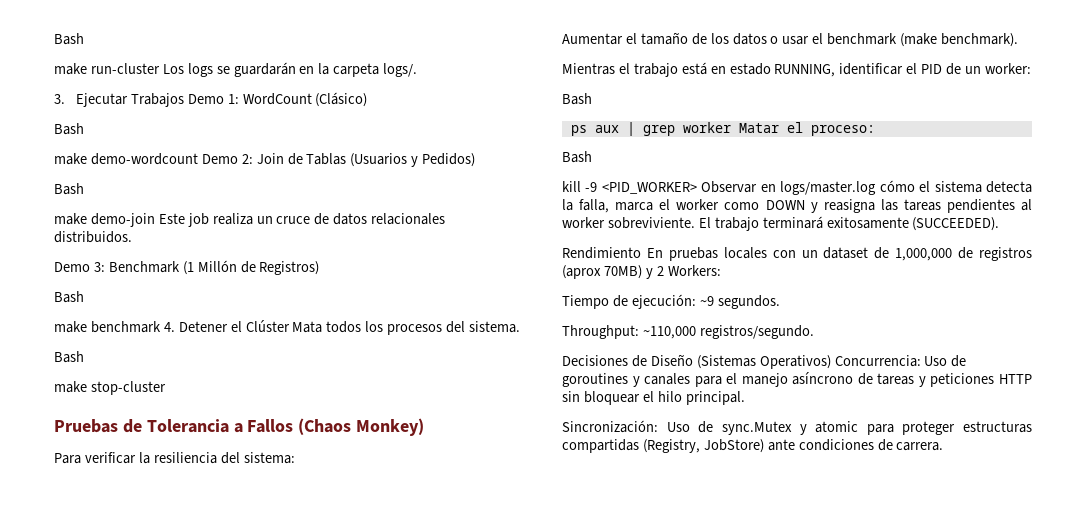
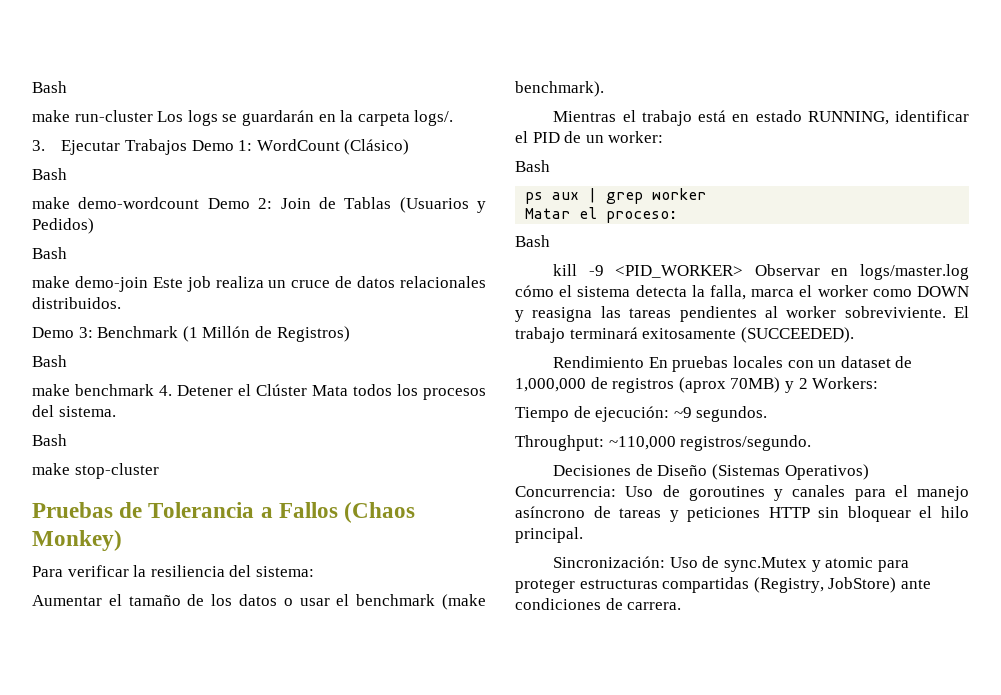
(731, 127) none -> (707, 194) //

